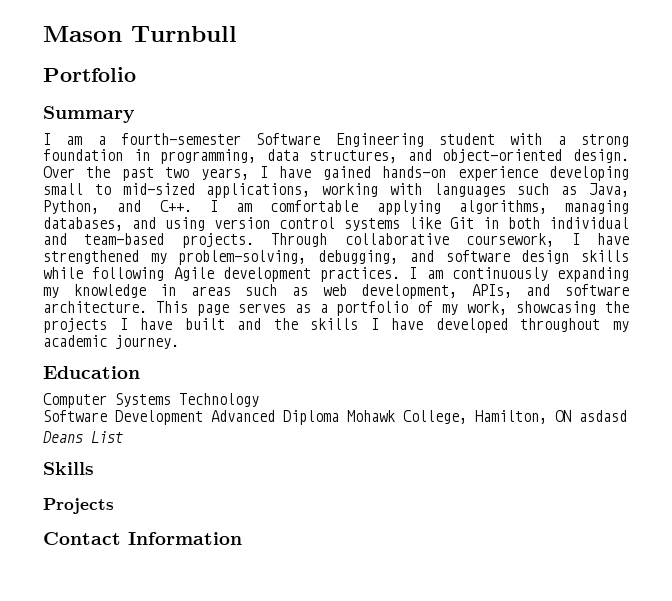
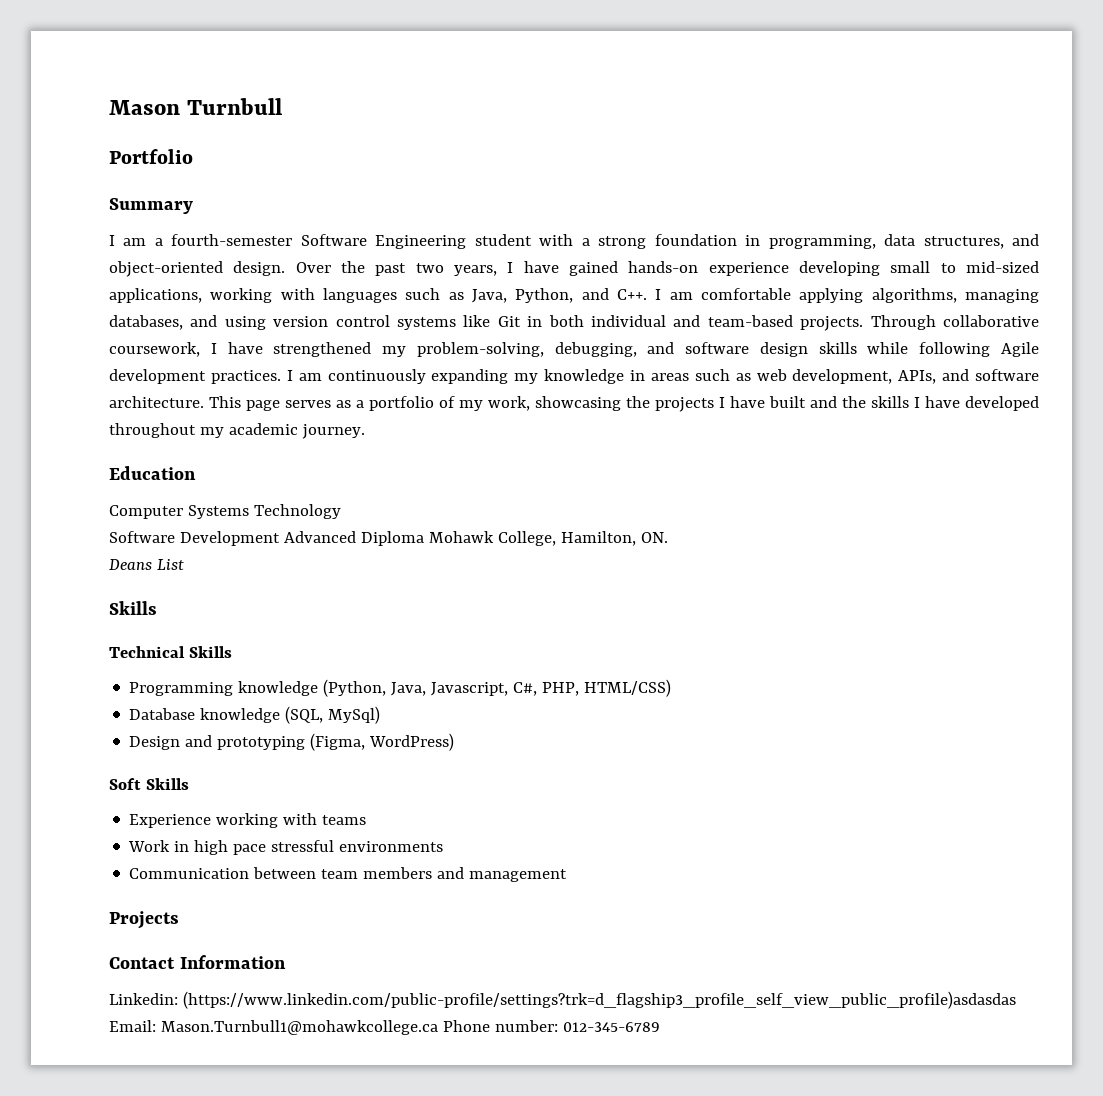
[555,410,627,422] ON asdasd -> [640,532,668,543] ON.
[43,498,114,514] [43,532,242,545] Projects // Contact Information -> [109,646,232,658] [129,679,672,697] [129,706,381,724] [129,733,455,751] [109,778,189,790] [129,813,367,828] [128,840,444,855] [129,867,568,882] [109,911,179,929] [109,955,286,969] [109,991,1016,1009] [109,1020,660,1035] Technical Skills // Programming knowledge (Python, Java, Javascript, C#, PHP, HTML/CSS) // Database knowledge (SQL, MySql) // Design and prototyping (Figma, WordPress) // Soft Skills // Experience working with teams // Work in high pace stressful environments // Communication between team members and management // Projects // Contact Information // Linkedin: (https://www.linkedin.com/public-profile/settings?trk=d_flagship3_profile_self_view_public_profile)asdasdas Email: Mason.Turnbull1@mohawkcollege.ca Phone number: 012-345-6789

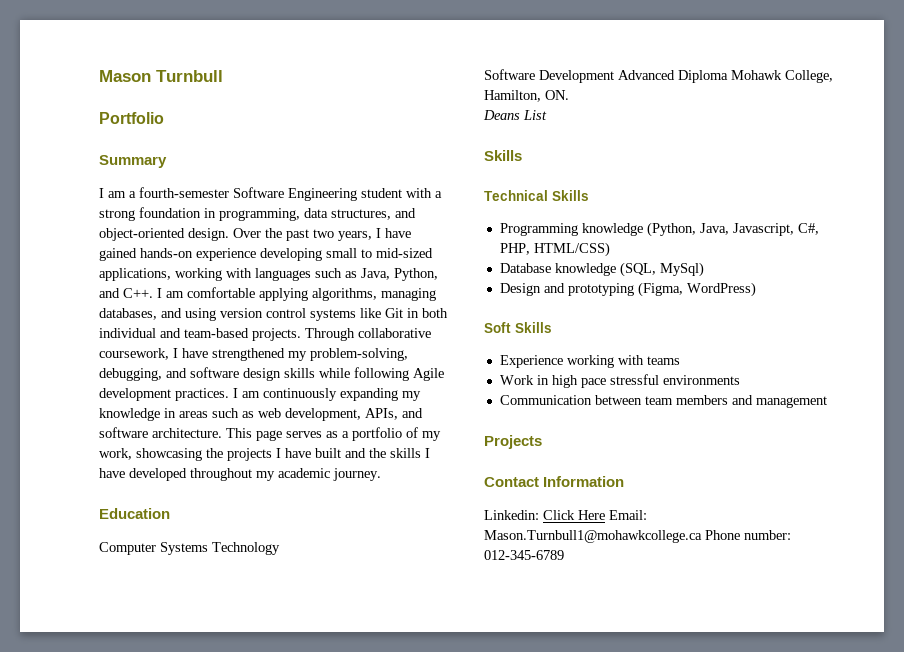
[182,991,1016,1009] (https://www.linkedin.com/public-profile/settings?trk=d_flagship3_profile_self_view_public_profile)asdasdas -> [543,510,605,520] Click Here

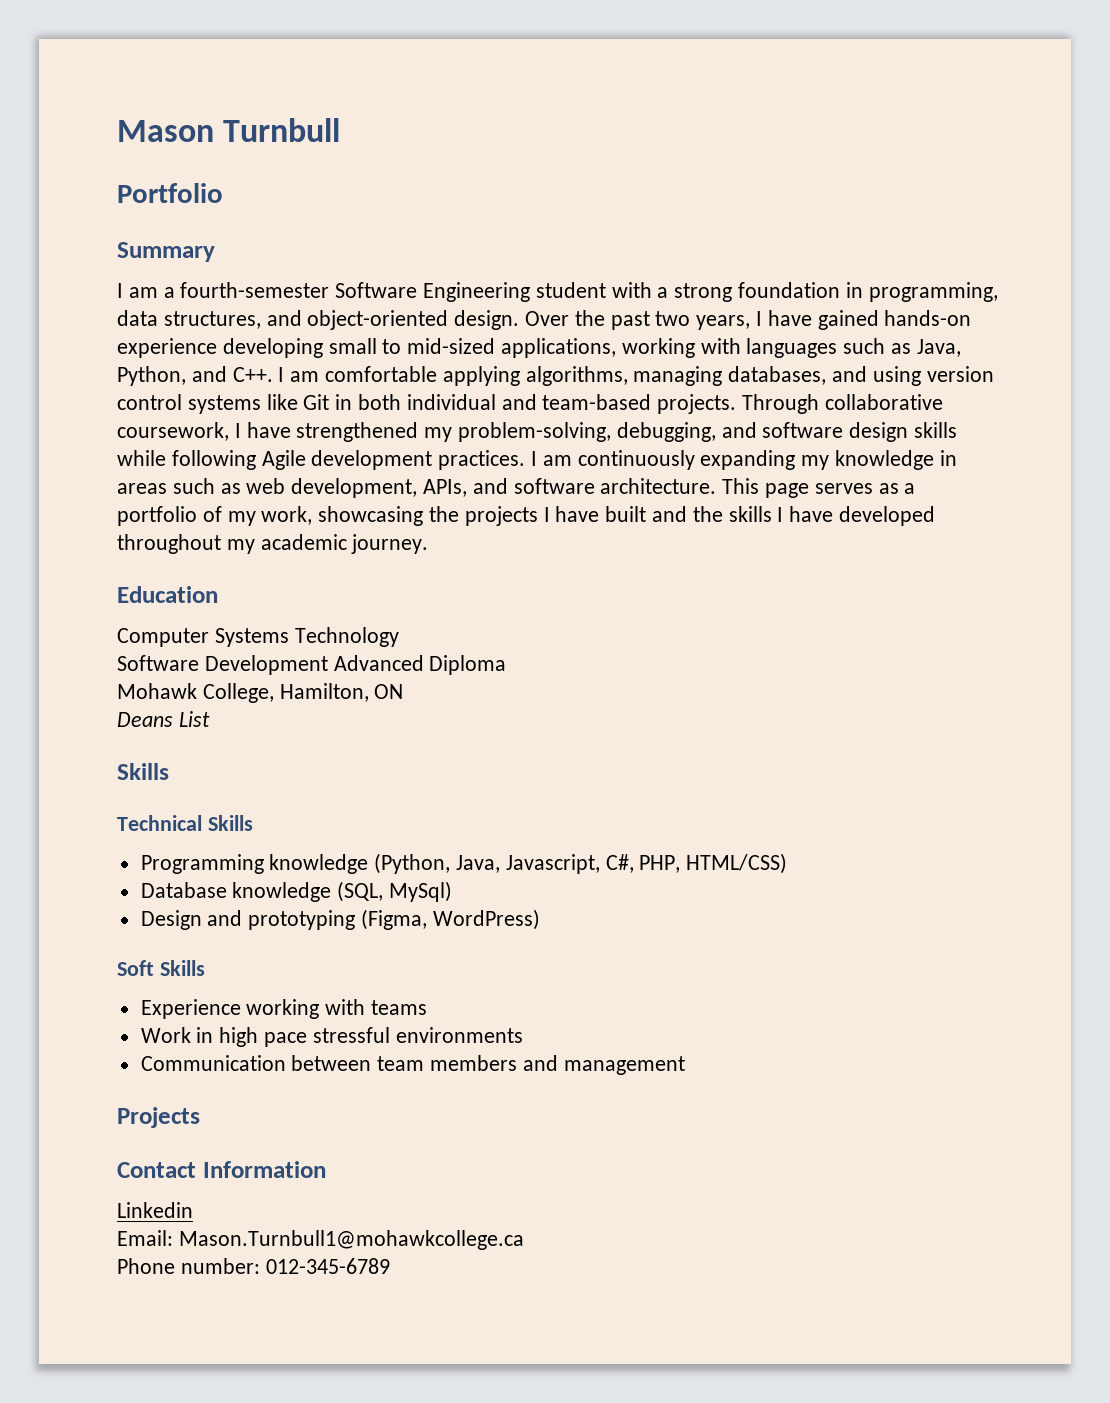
(728, 76) none -> (507, 665) //
[545,90,569,100] ON. -> [374,684,404,699] ON
[484,510,605,520] Linkedin: Click Here -> [117,1202,193,1218] Linkedin //
(702, 536) none -> (524, 1240) //

